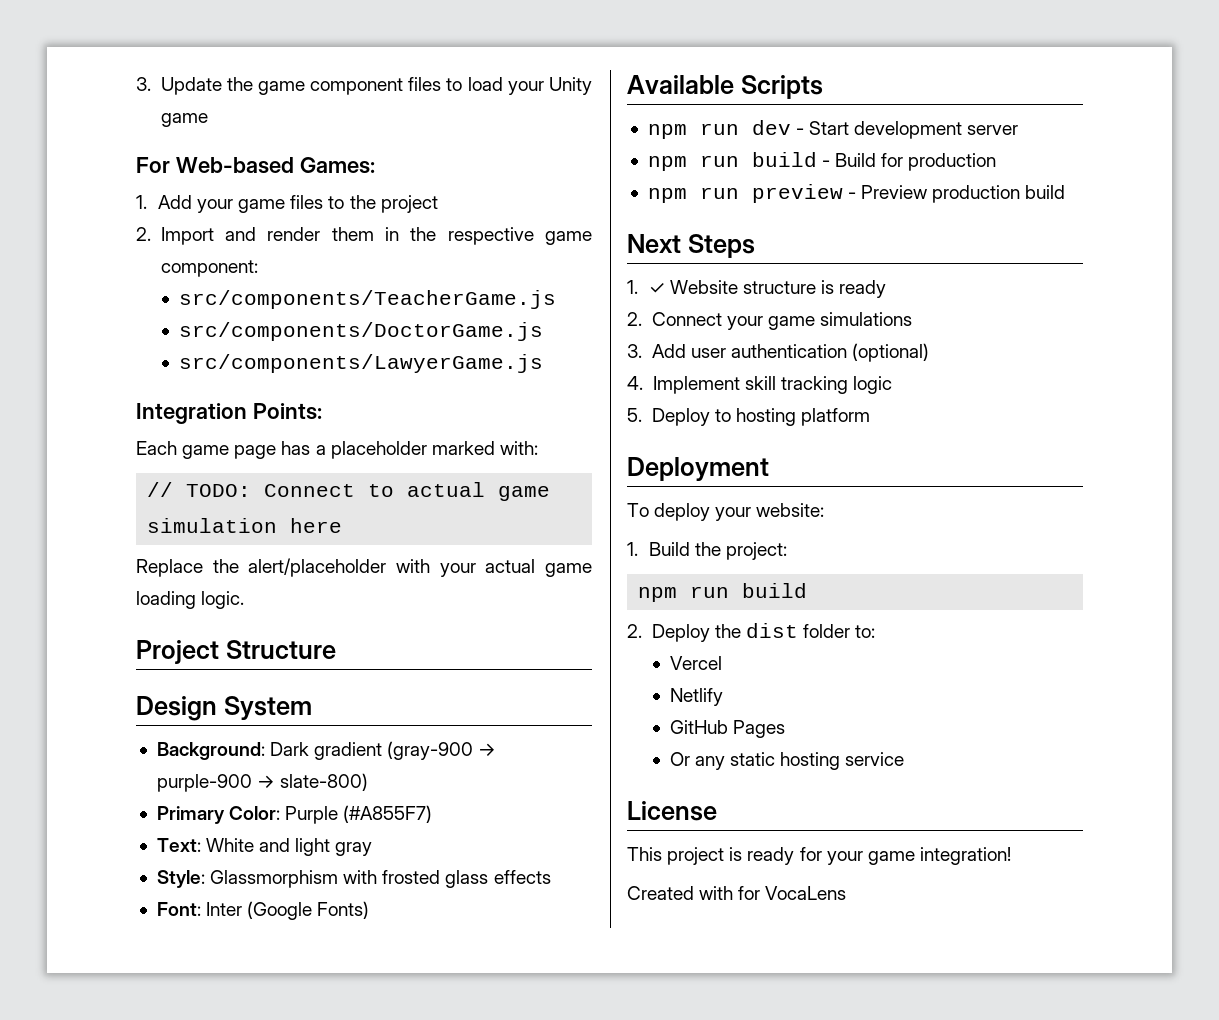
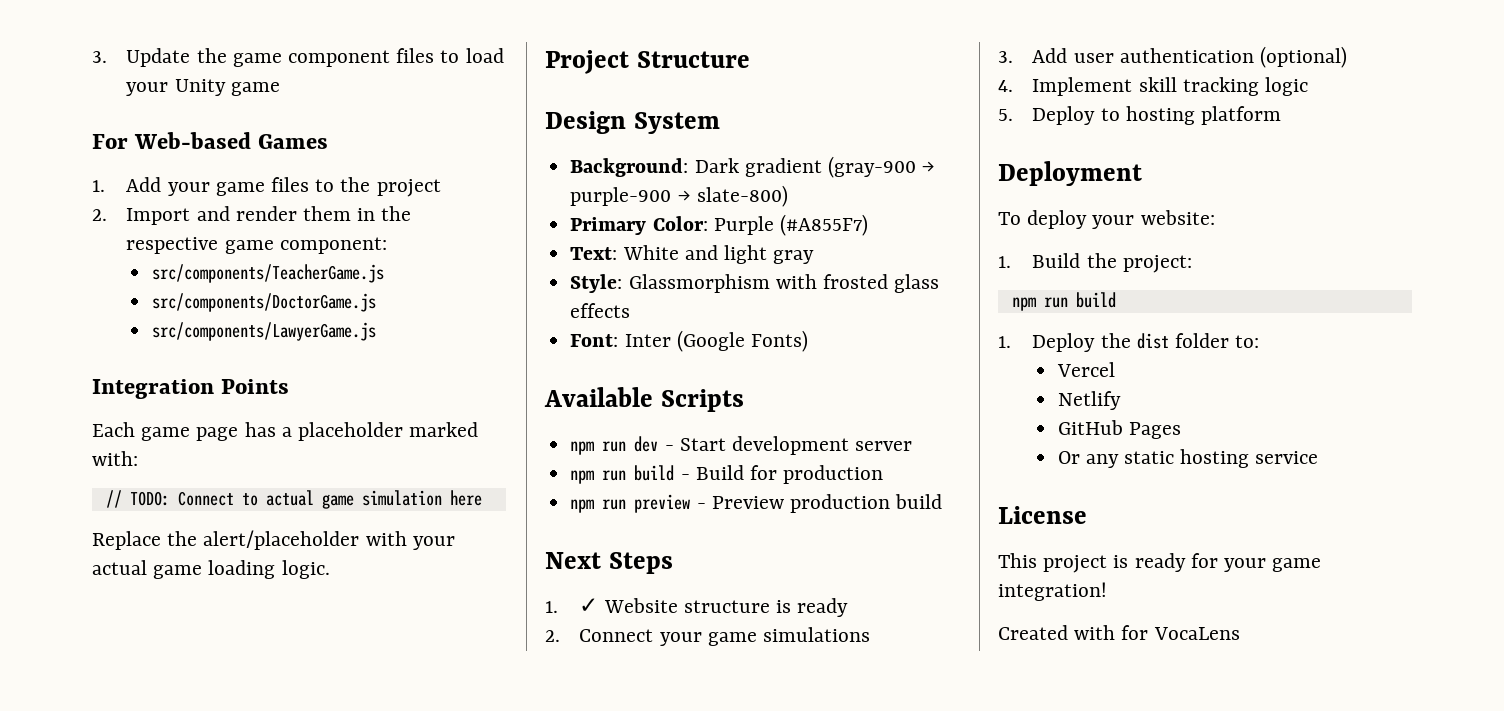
[299,157,375,174] Games: -> [258,134,329,149] Games
[252,403,322,420] Points: -> [221,379,290,394] Points
[627,624,642,638] 2. -> [998,336,1011,348] 1.

